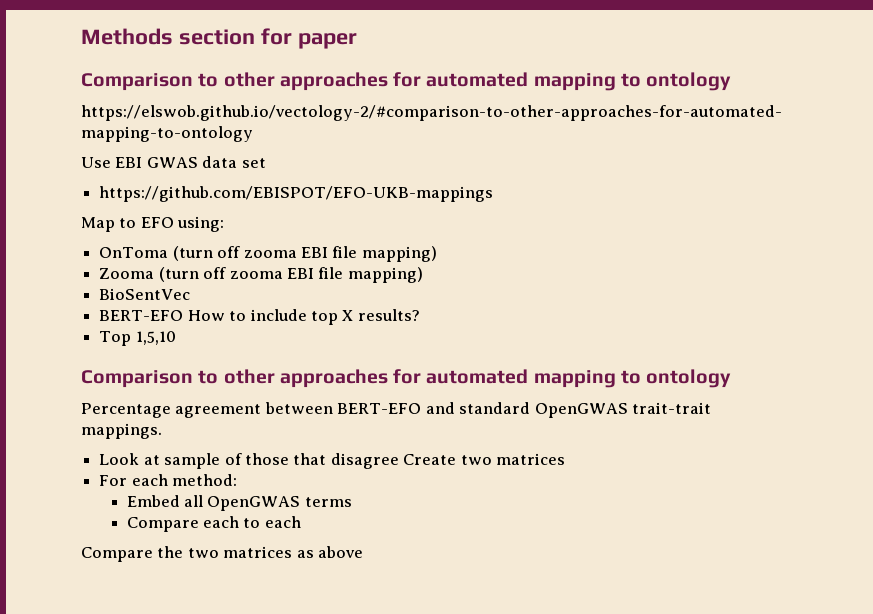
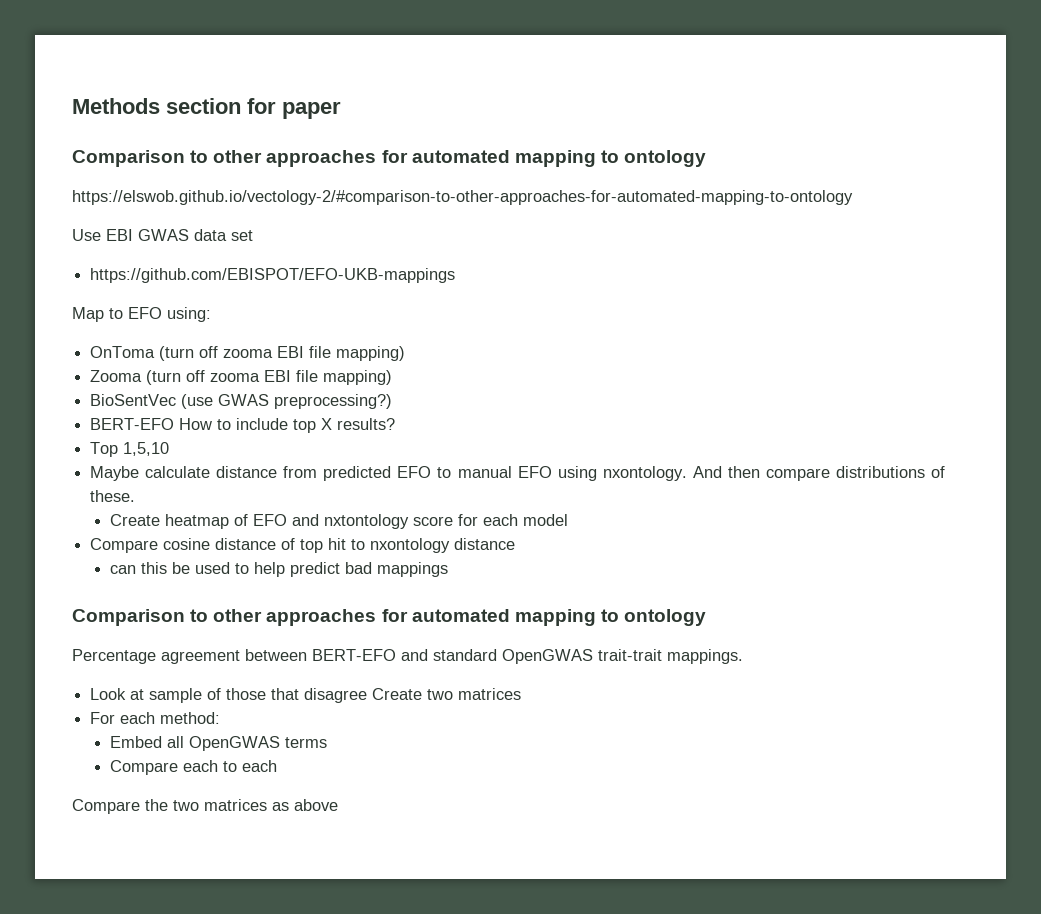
(191, 294) none -> [181,394,393,409] (use GWAS preprocessing?)
(176, 338) none -> [90,466,945,481] [90,490,136,502] [109,514,568,529] [90,538,516,553] [109,562,448,577] // Maybe calculate distance from predicted EFO to manual EFO using nxontology. And then compare distributions of these. // Create heatmap of EFO and nxtontology score for each model // Compare cosine distance of top hit to nxontology distance // can this be used to help predict bad mappings

